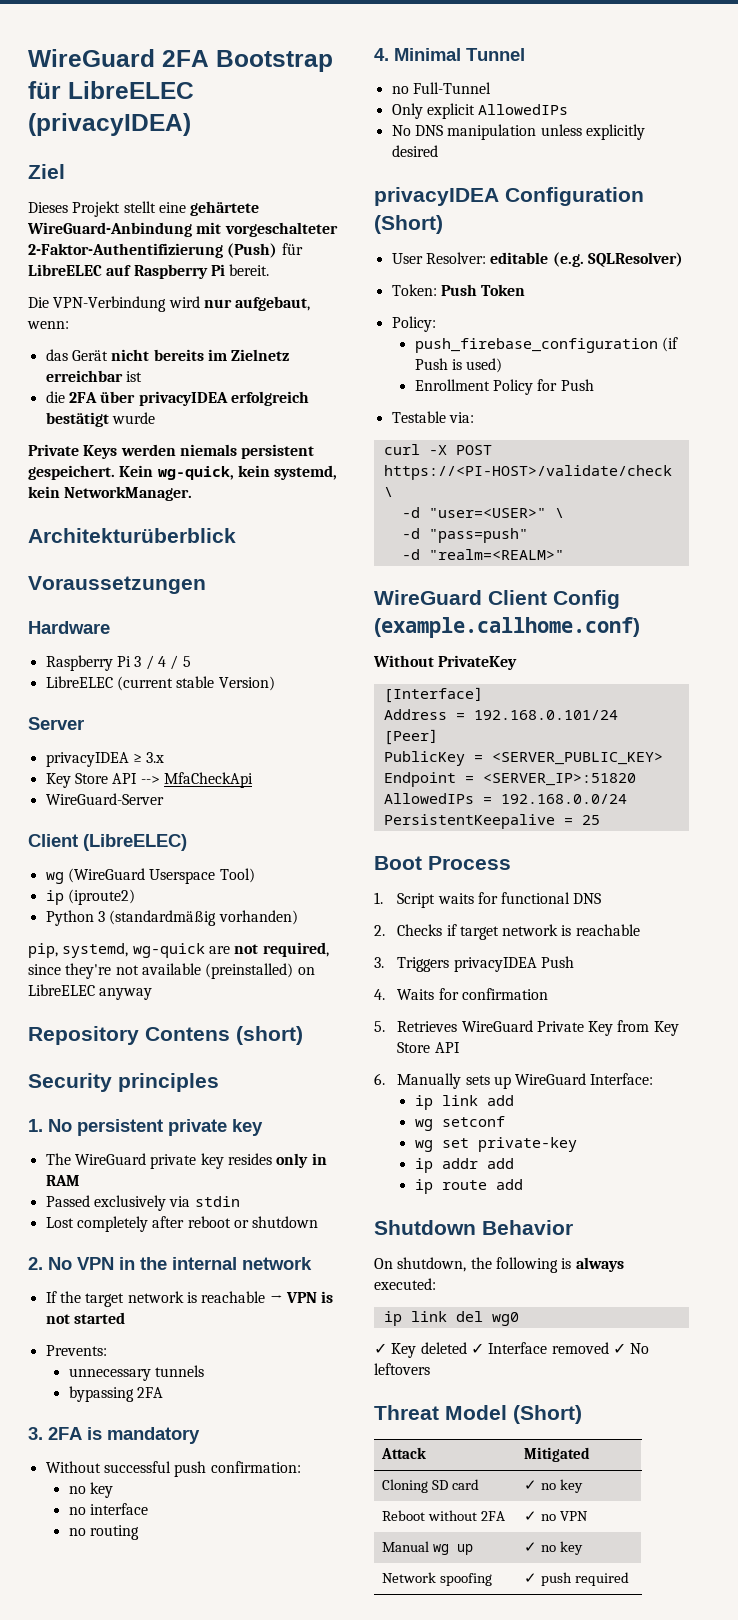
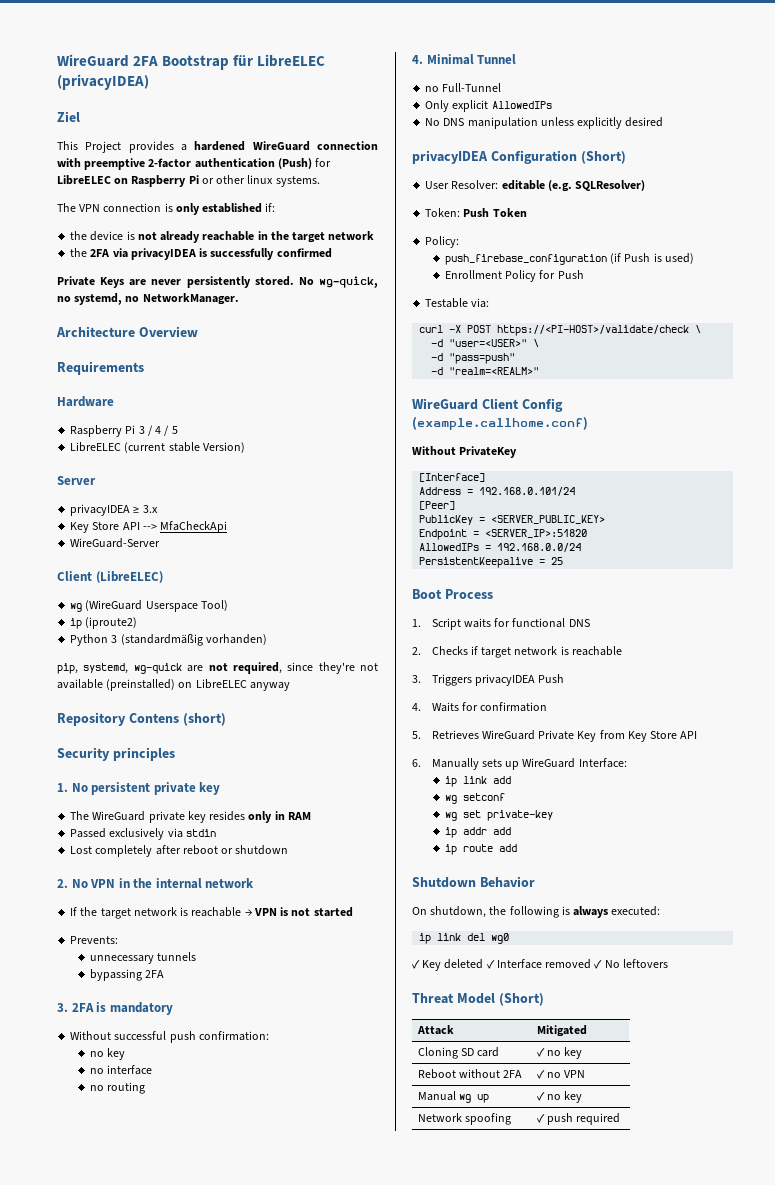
[28,201,260,217] [27,222,338,237] [28,243,303,258] [28,264,270,279] [28,296,311,312] [27,321,69,329] [45,349,290,361] [45,370,142,382] [45,391,309,406] [45,412,155,427] [28,444,315,459] [28,465,338,480] [28,486,193,501] [28,528,236,543] [28,576,206,594] Dieses Projekt stellt eine gehärtete WireGuard-Anbindung mit vorgeschalteter 2-Faktor-Authentifizierung (Push) für LibreELEC auf Raspberry Pi bereit. // Die VPN-Verbindung wird nur aufgebaut, wenn: // das Gerät nicht bereits im Zielnetz erreichbar ist // die 2FA über privacyIDEA erfolgreich bestätigt wurde // Private Keys werden niemals persistent gespeichert. Kein wg-quick, kein systemd, kein NetworkManager. // Architekturüberblick // Voraussetzungen -> [57,141,378,153] [57,158,332,170] [57,175,320,187] [57,203,276,215] [70,231,375,243] [70,248,332,260] [57,276,378,288] [57,293,239,305] [56,326,198,337] [57,361,144,375] This Project provides a hardened WireGuard connection with preemptive 2-factor authentication (Push) for LibreELEC on Raspberry Pi or other linux systems. // The VPN connection is only established if: // the device is not already reachable in the target network // the 2FA via privacyIDEA is successfully confirmed // Private Keys are never persistently stored. No wg-quick, no systemd, no NetworkManager. // Architecture Overview // Requirements

